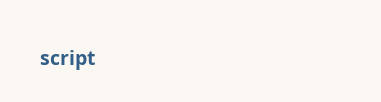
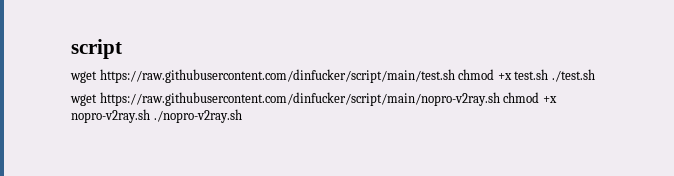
(95, 60) none -> [70,69,595,83] [70,92,557,106] [71,109,242,123] // wget https://raw.githubusercontent.com/dinfucker/script/main/test.sh chmod +x test.sh ./test.sh // wget https://raw.githubusercontent.com/dinfucker/script/main/nopro-v2ray.sh chmod +x nopro-v2ray.sh ./nopro-v2ray.sh

